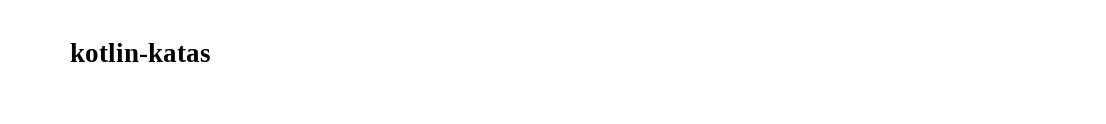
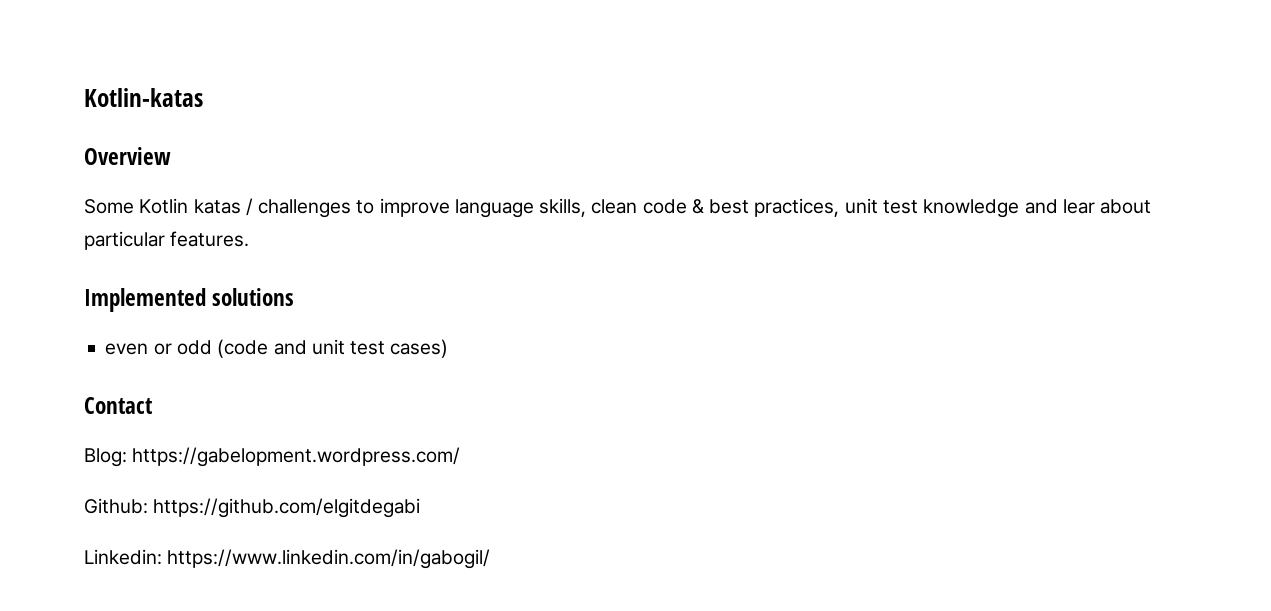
[70,43,211,62] kotlin-katas -> [84,88,203,107] [84,147,171,165] [84,198,1152,218] [84,231,250,250] [84,288,295,312] [105,339,449,358] [84,397,152,414] [84,447,461,467] [84,498,421,518] [84,549,491,569] Kotlin-katas // Overview // Some Kotlin katas / challenges to improve language skills, clean code & best practices, unit test knowledge and lear about particular features. // Implemented solutions // even or odd (code and unit test cases) // Contact // Blog: https://gabelopment.wordpress.com/ // Github: https://github.com/elgitdegabi // Linkedin: https://www.linkedin.com/in/gabogil/

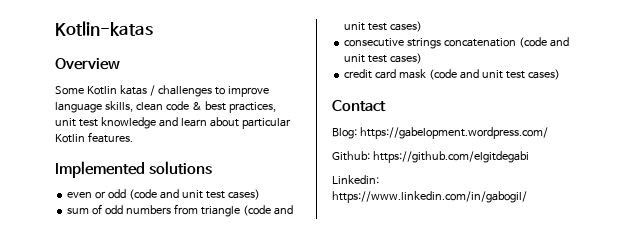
[1062,199,1095,214] lear -> [180,118,207,127] learn
(165, 240) none -> [55,134,85,143] Kotlin
(449, 348) none -> [67,204,293,217] [344,21,423,32] [344,37,569,49] [344,53,423,64] [344,69,560,80] // sum of odd numbers from triangle (code and unit test cases) // consecutive strings concatenation (code and unit test cases) // credit card mask (code and unit test cases)

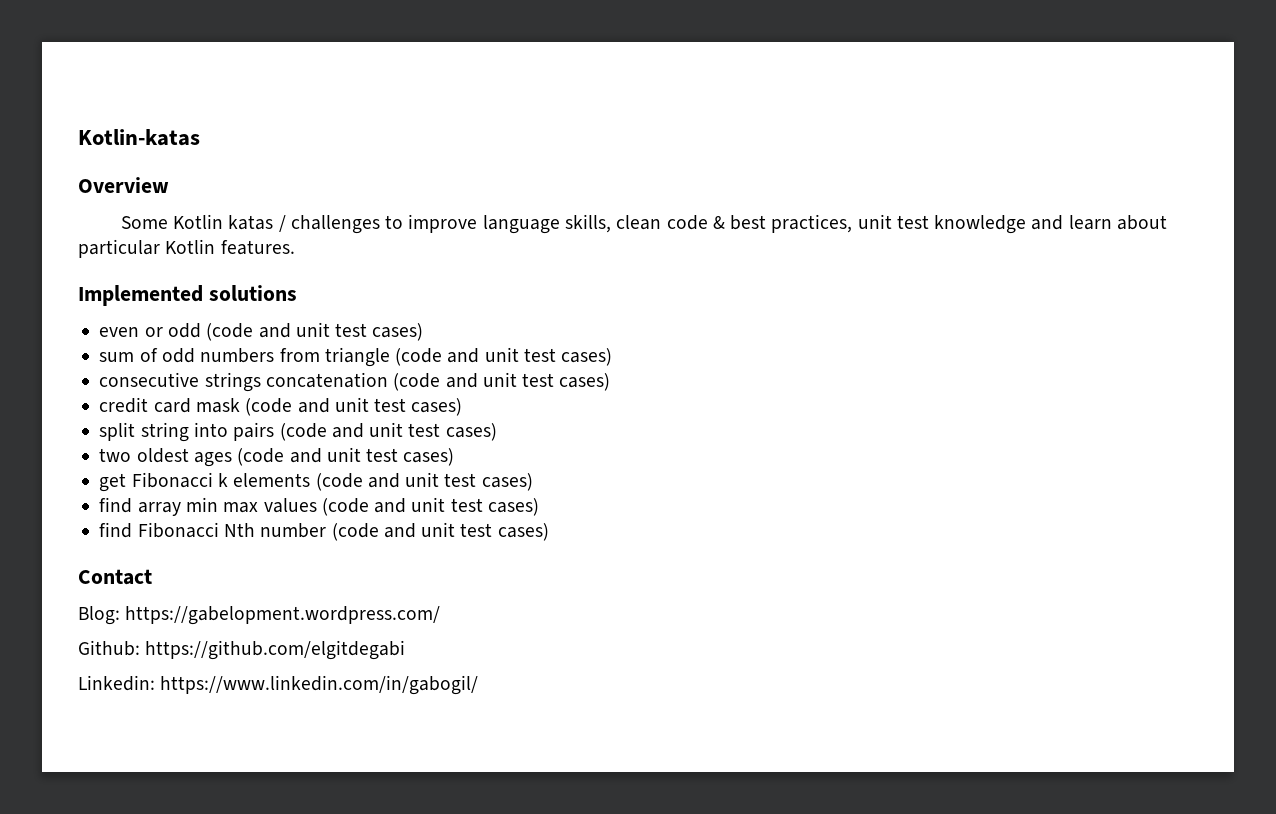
(560, 74) none -> [99,422,497,442] [99,447,455,467] [99,472,533,492] [99,497,539,516] [99,522,549,541] // split string into pairs (code and unit test cases) // two oldest ages (code and unit test cases) // get Fibonacci k elements (code and unit test cases) // find array min max values (code and unit test cases) // find Fibonacci Nth number (code and unit test cases)

